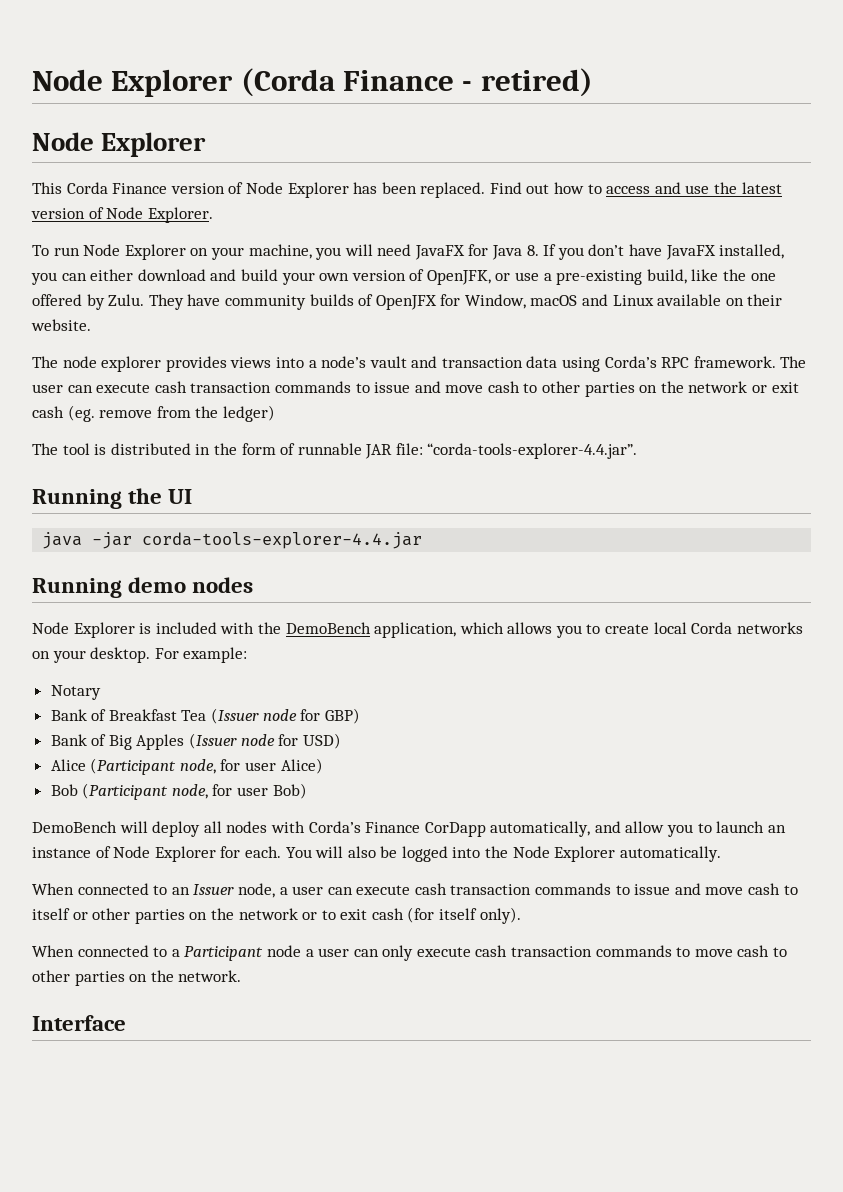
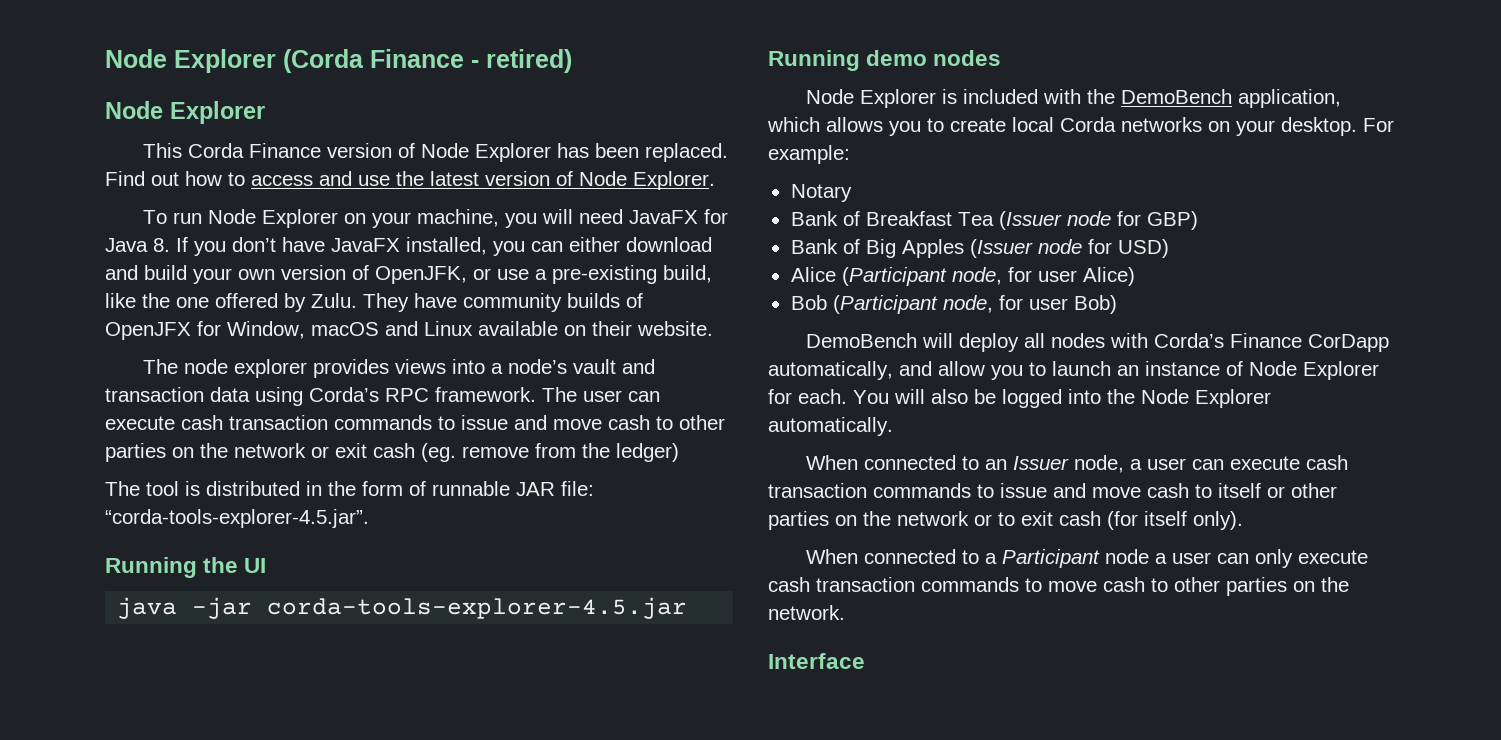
[427,443,638,459] “corda-tools-explorer-4.4.jar”. -> [105,509,369,528] “corda-tools-explorer-4.5.jar”.
[142,532,423,549] corda-tools-explorer-4.4.jar -> [267,597,688,619] corda-tools-explorer-4.5.jar

